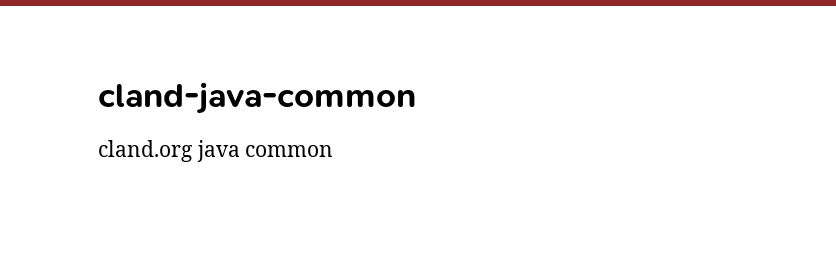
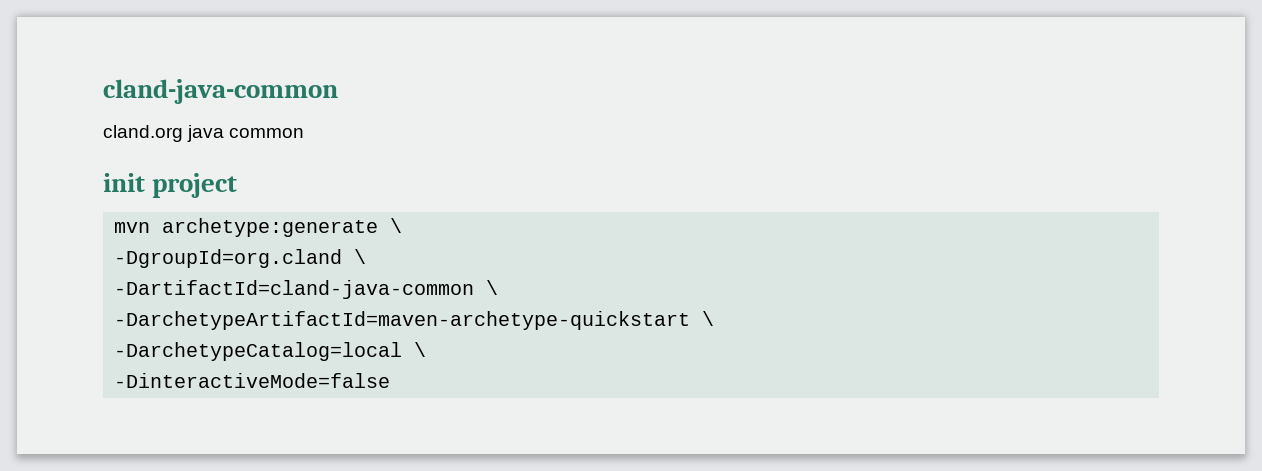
(334, 151) none -> [103,173,238,198] [114,218,403,237] [114,249,367,268] [114,280,499,299] [114,311,715,330] [114,342,427,361] [114,373,391,388] // init project // mvn archetype:generate \ // -DgroupId=org.cland \ // -DartifactId=cland-java-common \ // -DarchetypeArtifactId=maven-archetype-quickstart \ // -DarchetypeCatalog=local \ // -DinteractiveMode=false

